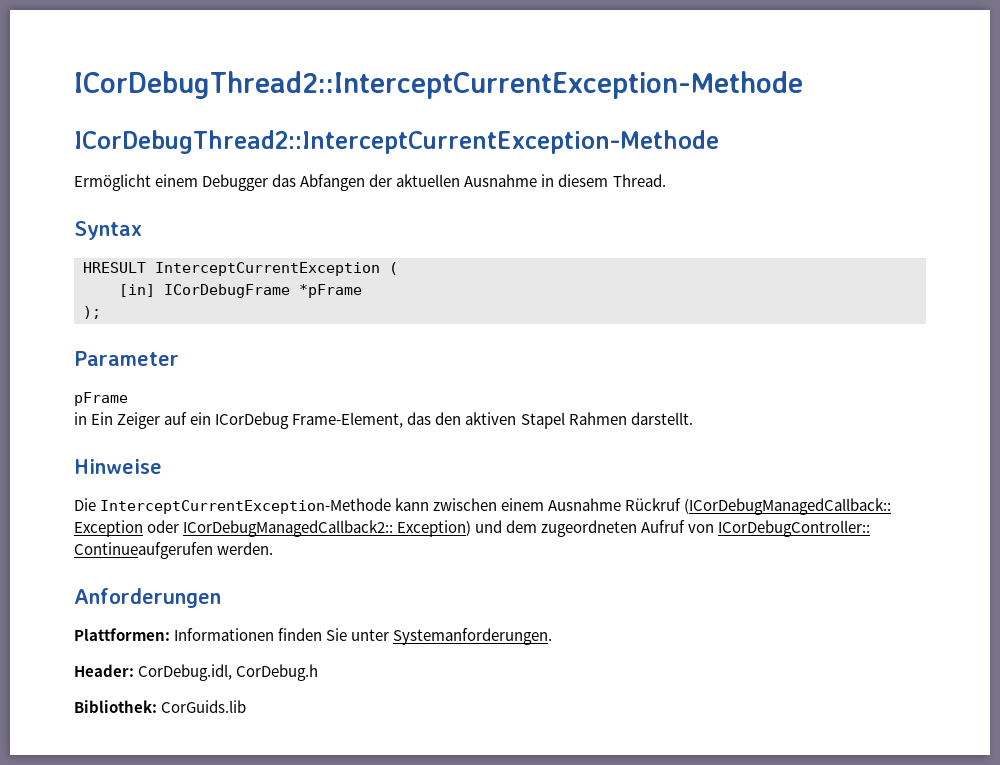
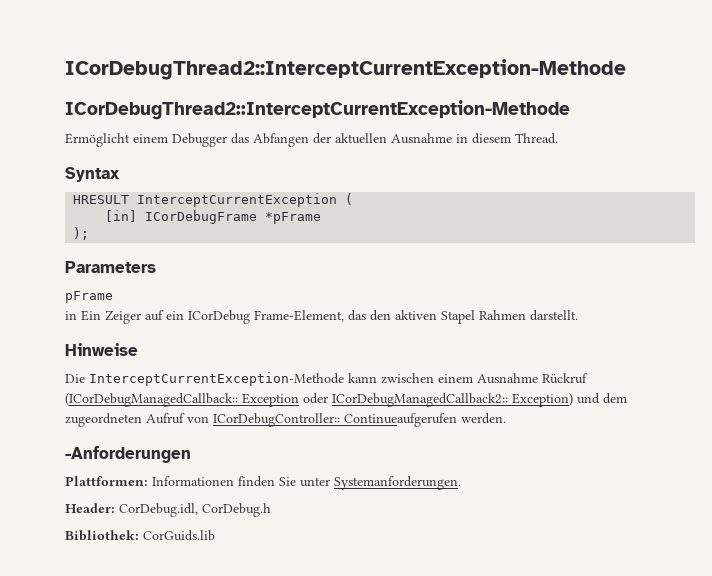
[74,351,179,366] Parameter -> [65,261,156,273] Parameters
[74,588,221,608] Anforderungen -> [65,446,191,463] -Anforderungen

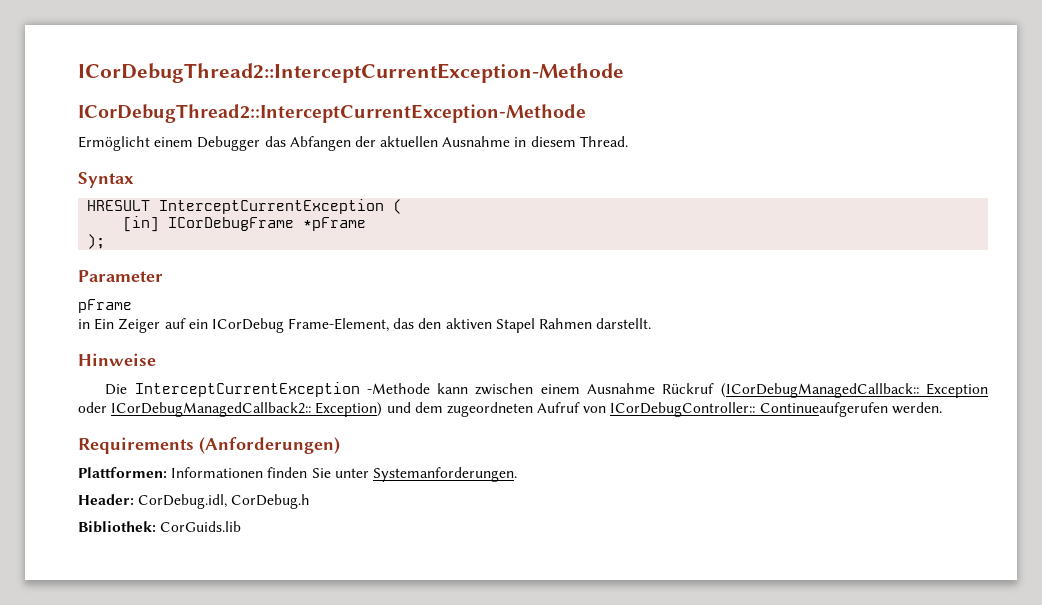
[65,261,156,273] Parameters -> [78,270,163,282] Parameter
[89,372,344,386] InterceptCurrentException-Methode -> [134,382,430,397] InterceptCurrentException -Methode
[65,446,191,463] -Anforderungen -> [78,437,340,454] Requirements (Anforderungen)

